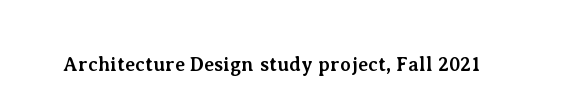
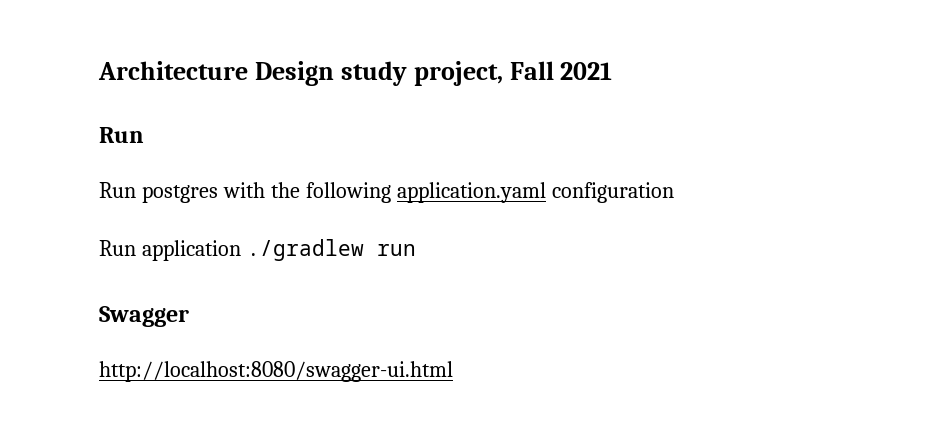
(481, 64) none -> [99,127,144,143] [99,182,674,203] [99,239,416,261] [99,306,189,327] [99,361,453,382] // Run // Run postgres with the following application.yaml configuration // Run application ./gradlew run // Swagger // http://localhost:8080/swagger-ui.html

